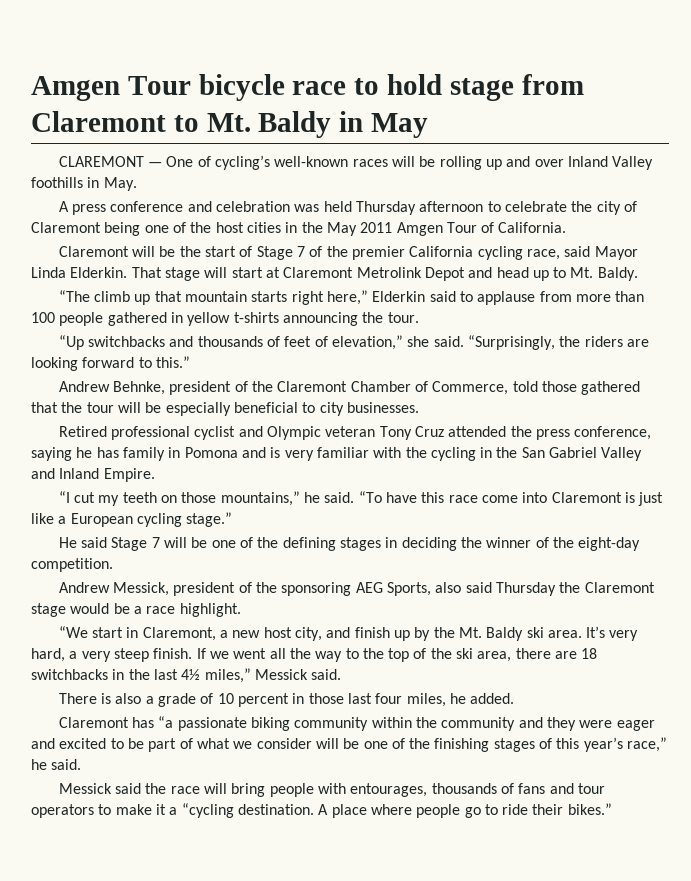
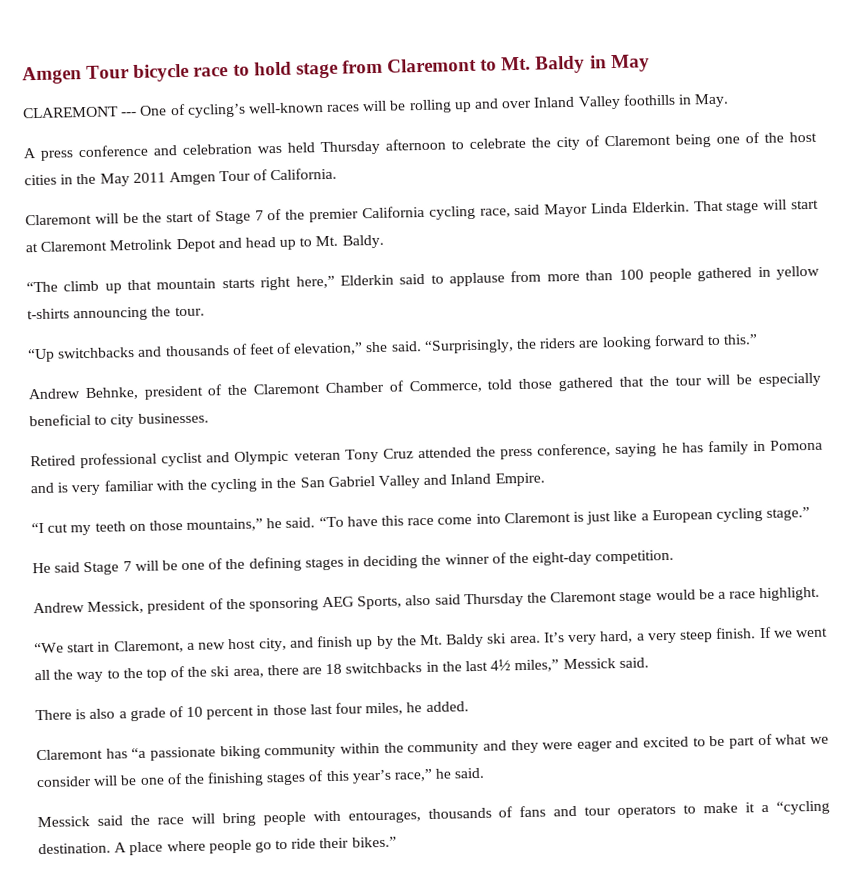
[148,162,163,167] — -> [121,111,138,117] ---

